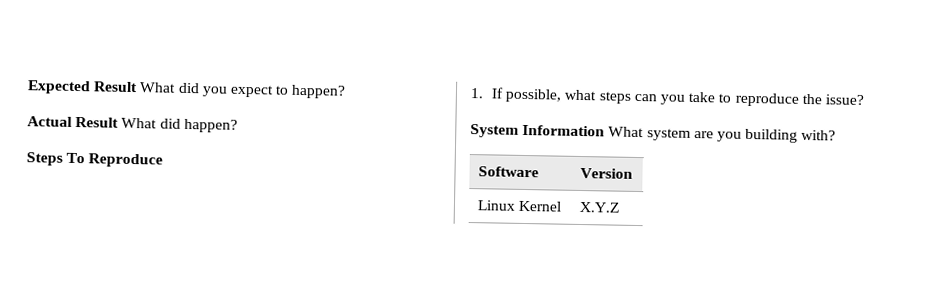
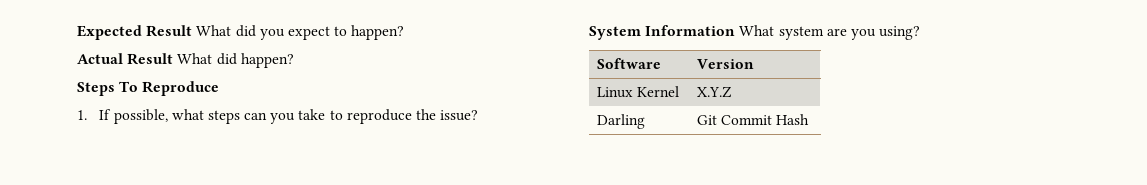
[745,128,837,143] building with? -> [879,26,921,40] using?
(620, 207) none -> [596,114,645,129] [696,114,810,125] // Darling | Git Commit Hash

